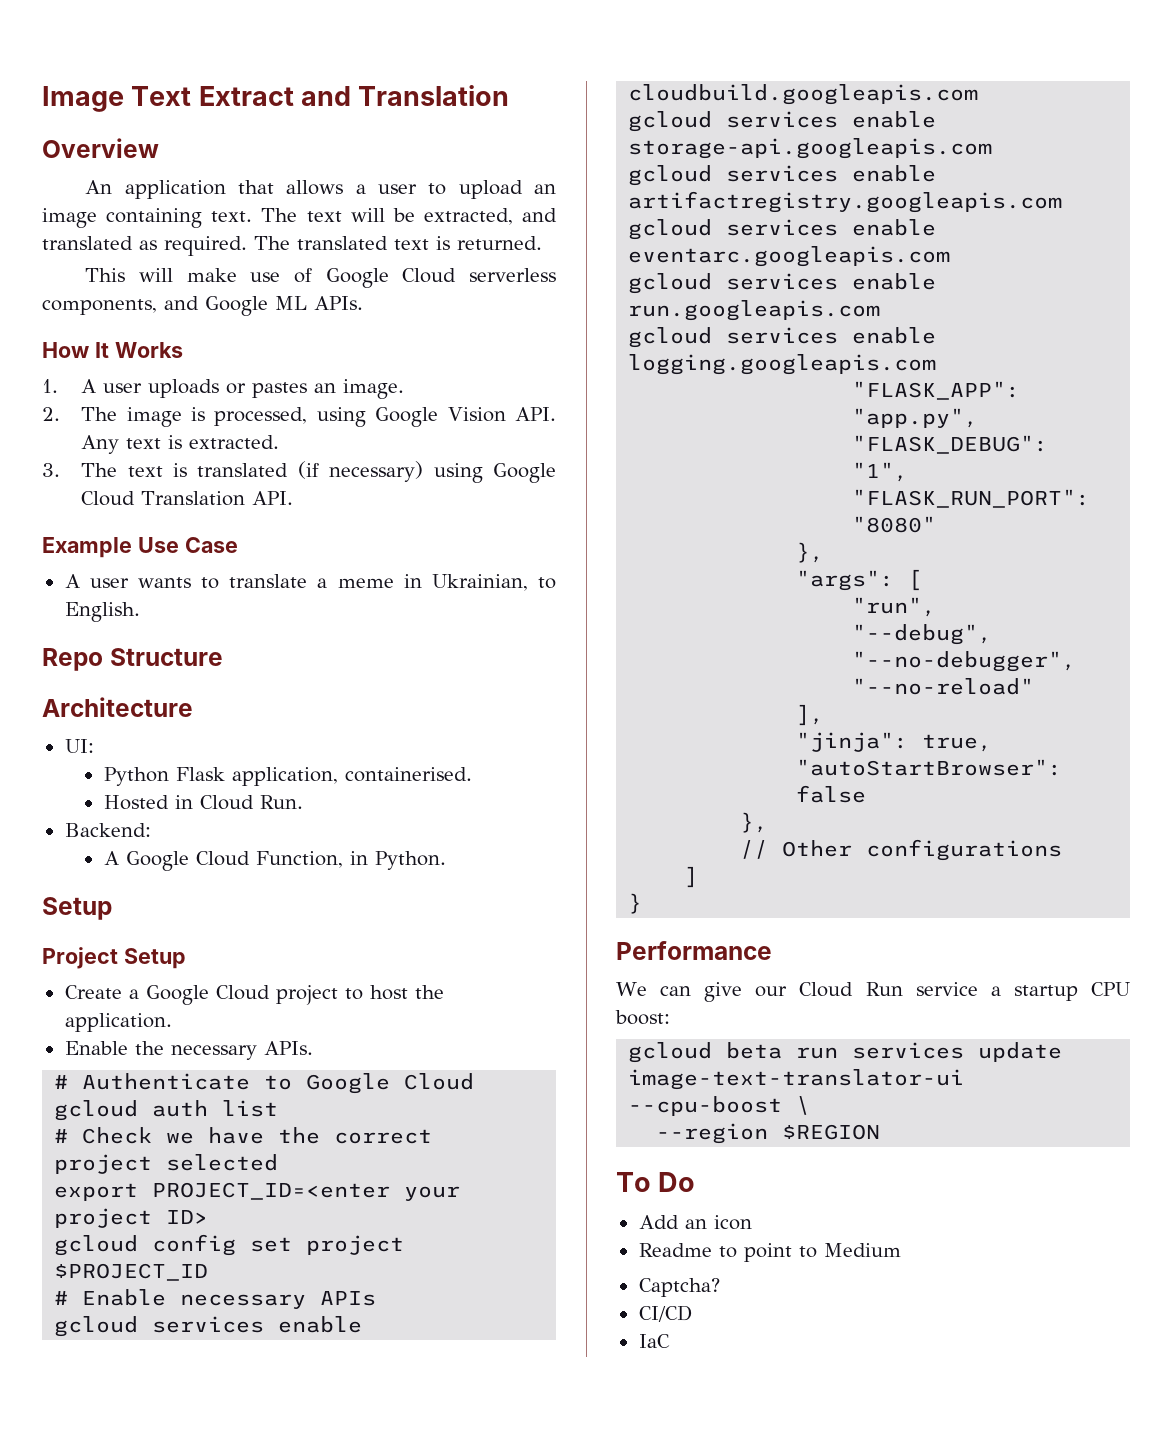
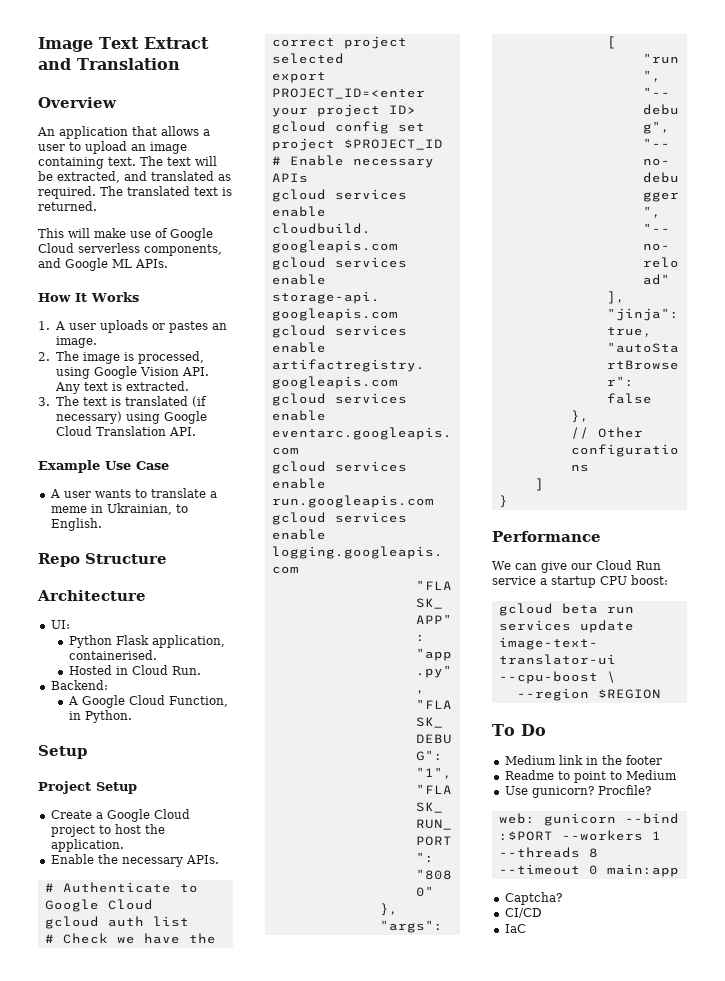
[638,1215,752,1230] Add an icon -> [504,755,662,765] Medium link in the footer
(901, 1250) none -> [504,785,651,798] [498,813,679,826] [498,830,661,841] [498,847,598,858] [498,864,679,877] // Use gunicorn? Procfile? // web: gunicorn --bind :$PORT --workers 1 --threads 8 --timeout 0 main:app

